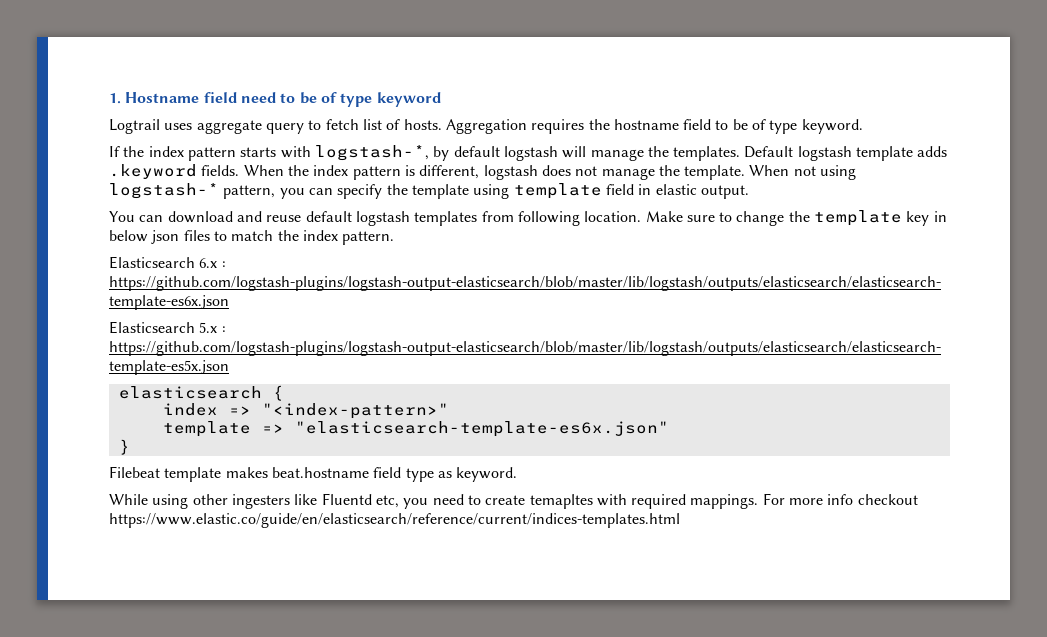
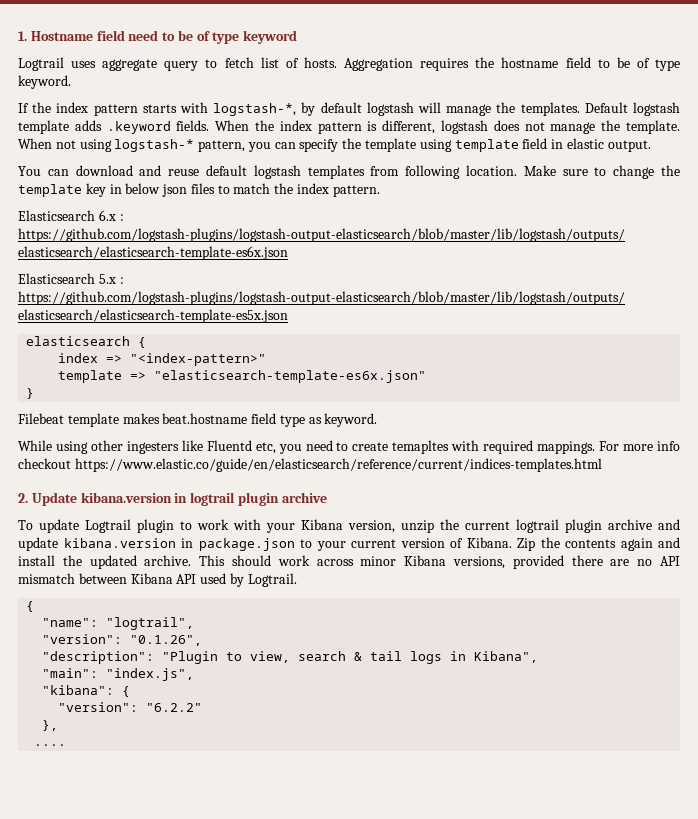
(680, 520) none -> [18,492,327,506] [18,519,680,533] [18,537,680,551] [18,555,680,569] [18,573,297,587] [26,601,35,612] [42,617,195,630] [42,634,203,646] [42,651,539,664] [42,668,195,681] [42,685,131,697] [58,702,203,712] [42,720,59,731] [34,744,67,746] // 2. Update kibana.version in logtrail plugin archive // To update Logtrail plugin to work with your Kibana version, unzip the current logtrail plugin archive and update kibana.version in package.json to your current version of Kibana. Zip the contents again and install the updated archive. This should work across minor Kibana versions, provided there are no API mismatch between Kibana API used by Logtrail. // { // "name": "logtrail", // "version": "0.1.26", // "description": "Plugin to view, search & tail logs in Kibana", // "main": "index.js", // "kibana": { // "version": "6.2.2" // }, // ....

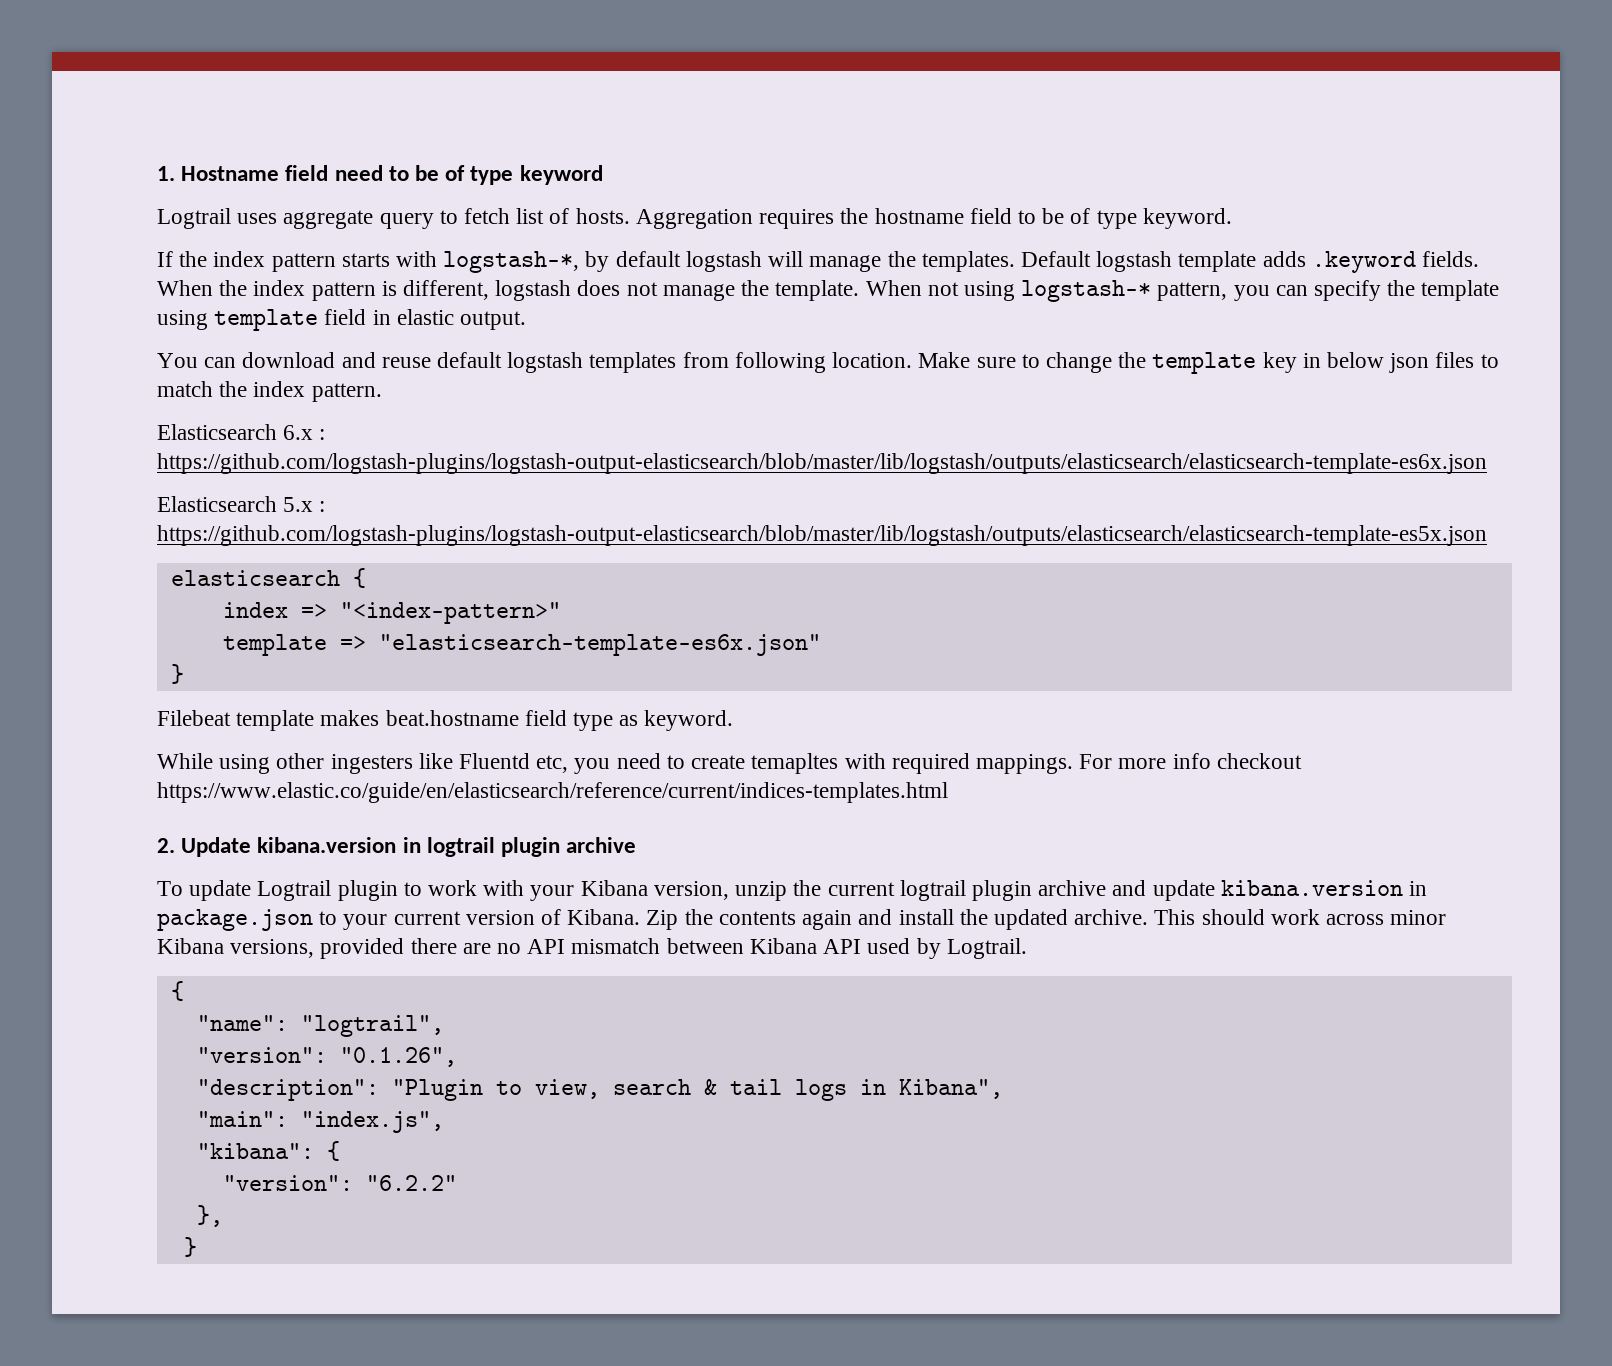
[34,744,67,746] .... -> [183,1237,197,1257] }

